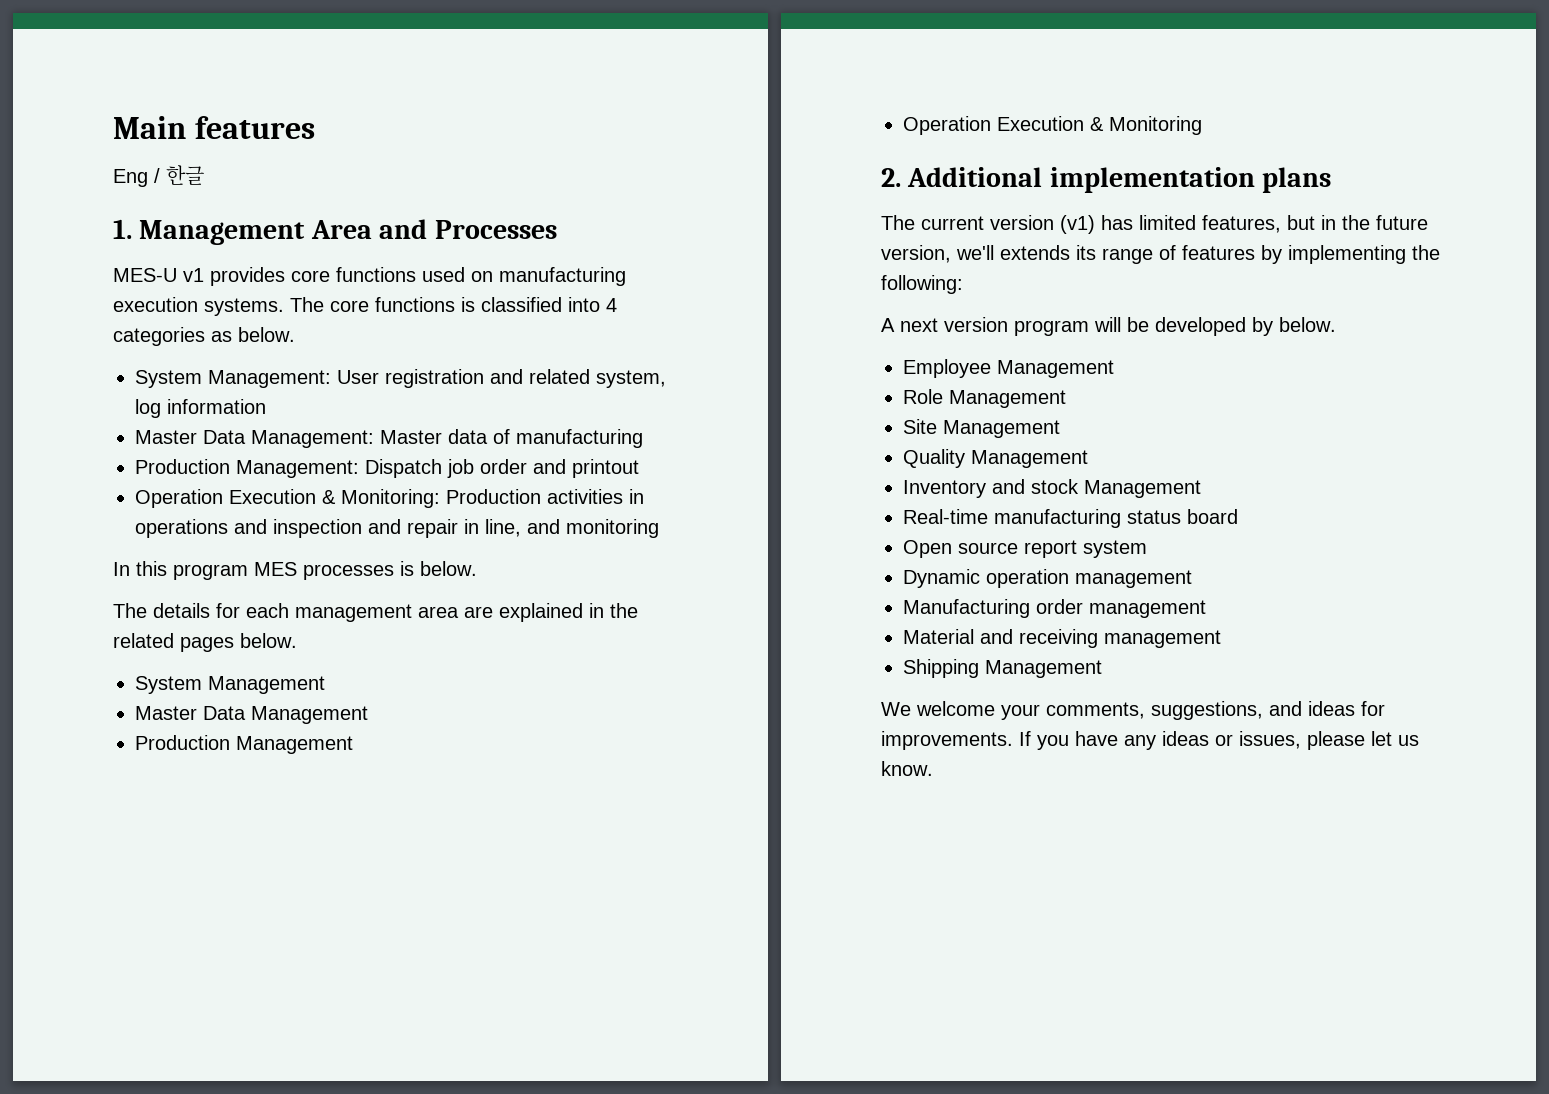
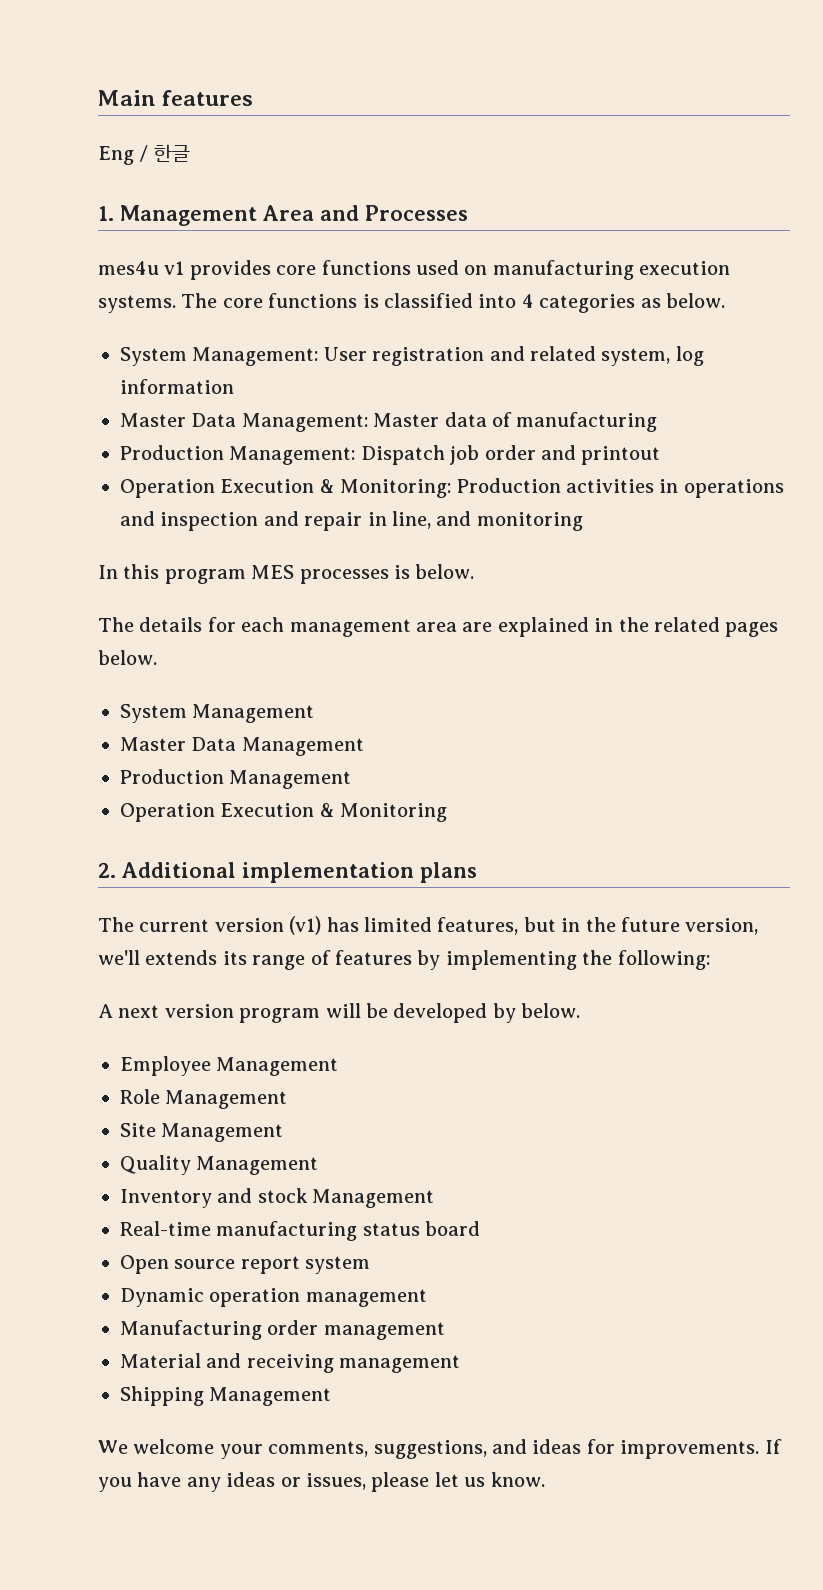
[113,268,177,282] MES-U -> [98,261,159,275] mes4u

